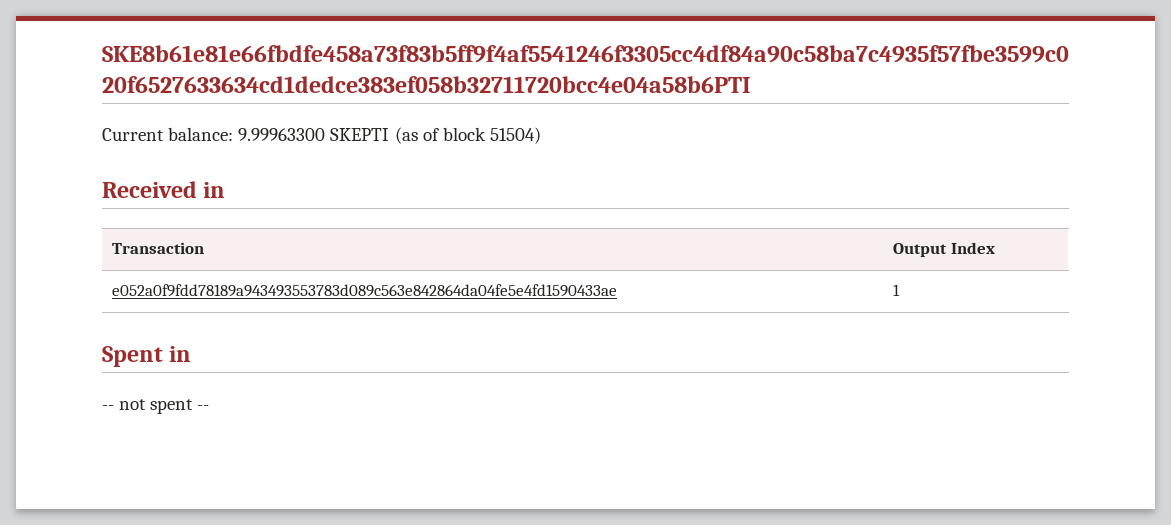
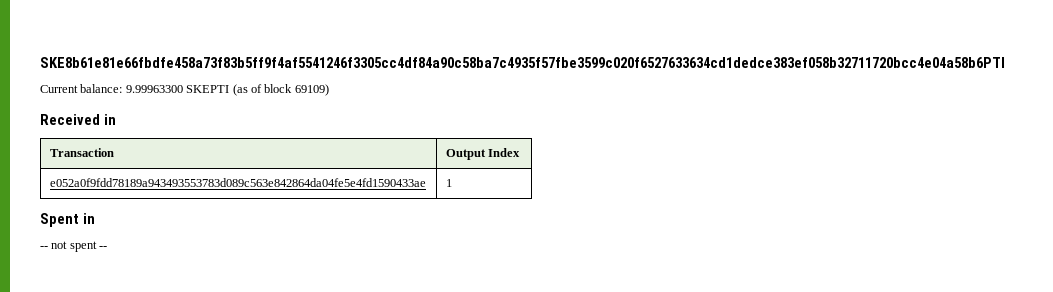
[489,127,541,144] 51504) -> [294,84,329,96] 69109)

